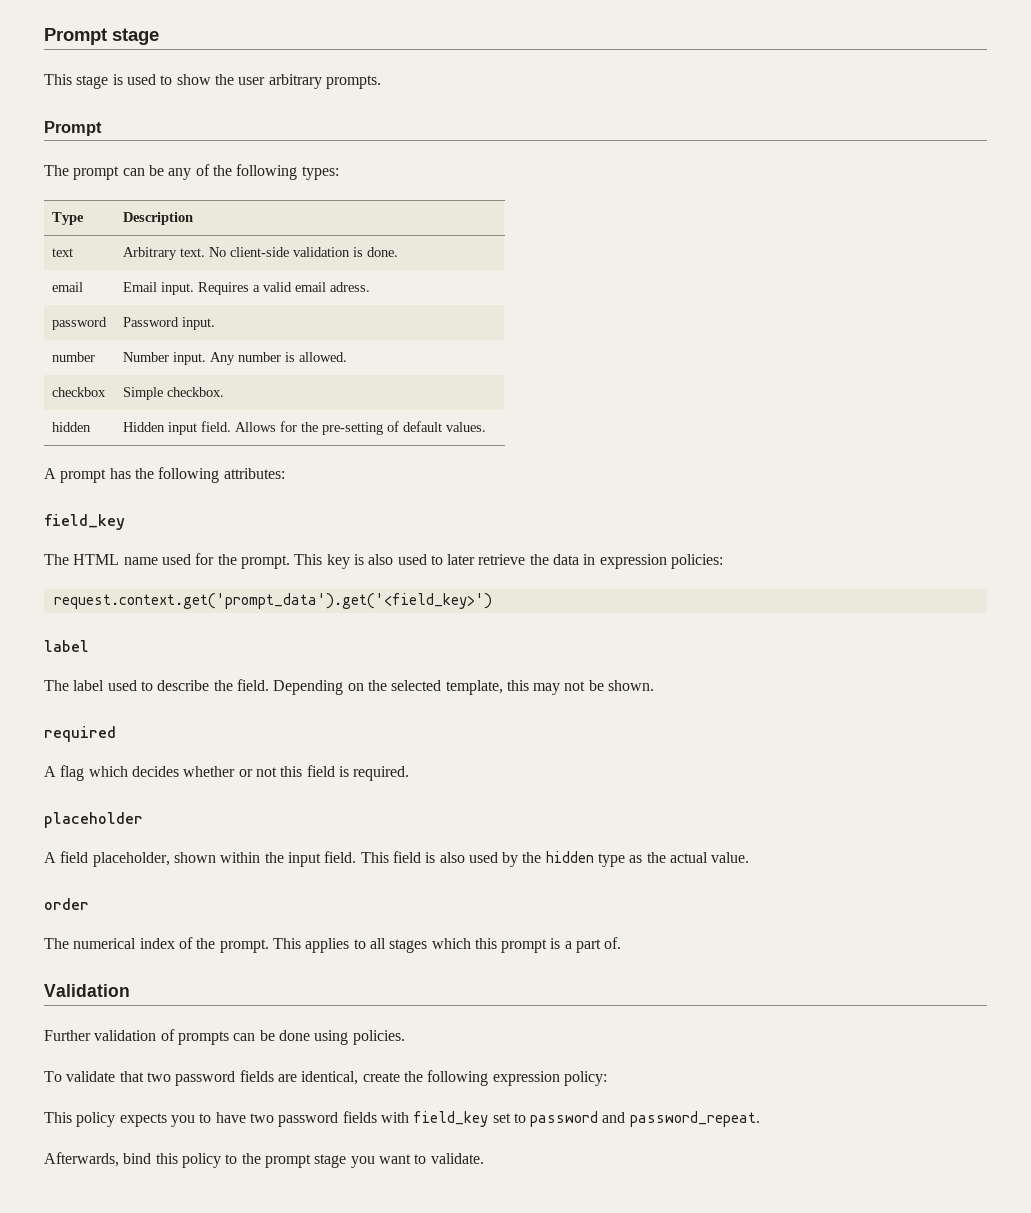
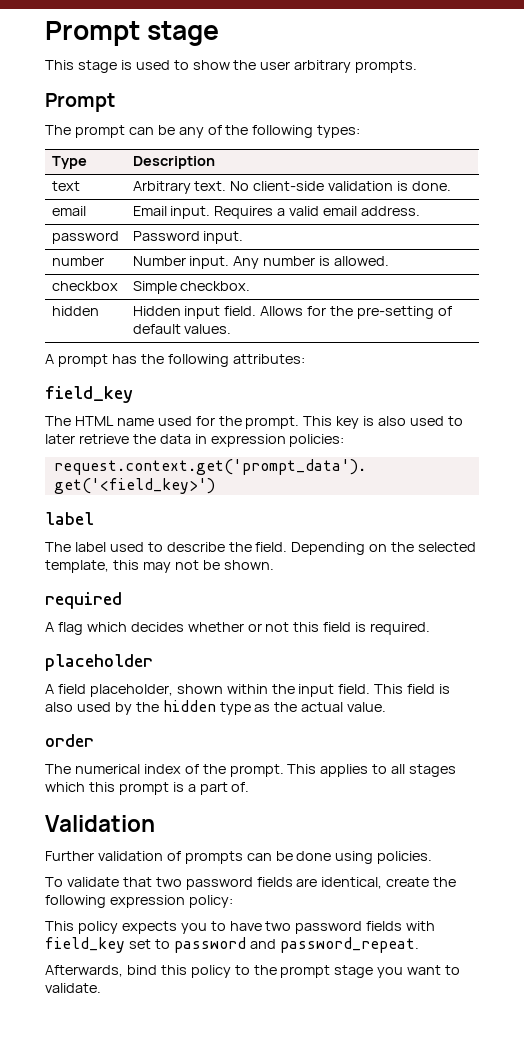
[330,282,371,292] adress. -> [361,206,421,216] address.

